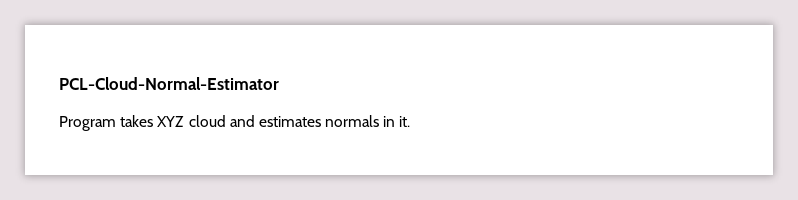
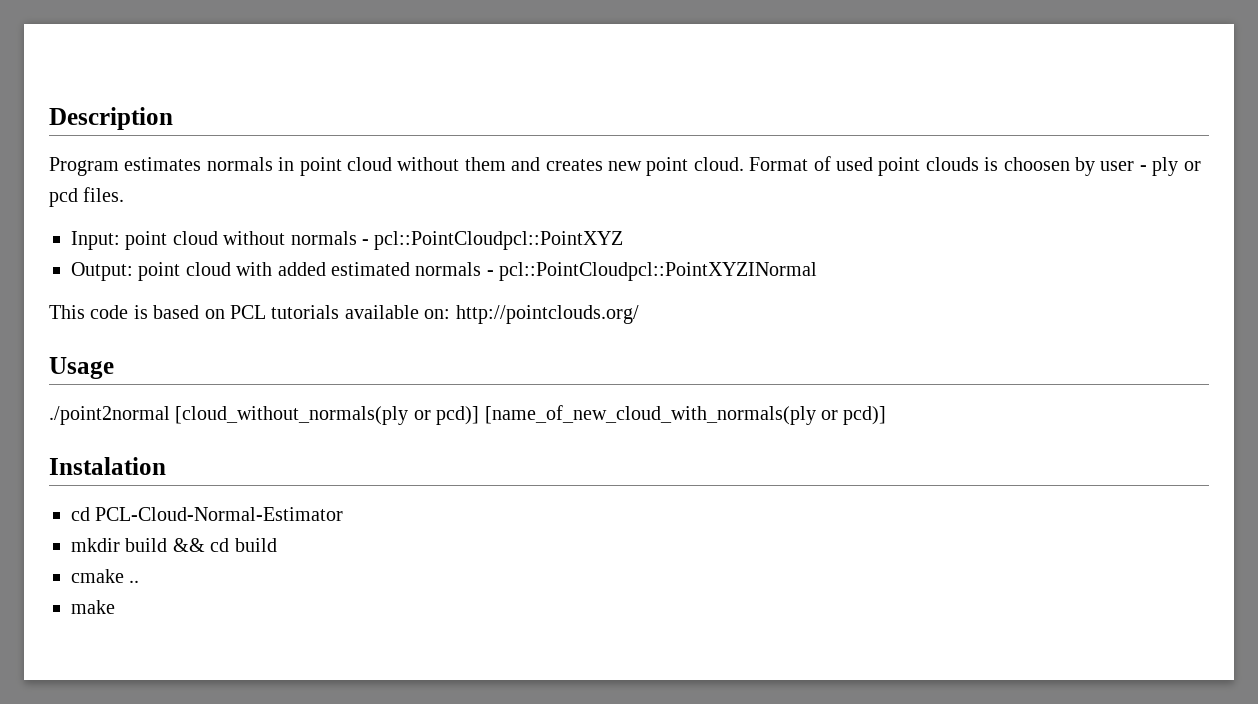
[59,77,279,90] PCL-Cloud-Normal-Estimator -> [49,107,173,130] Description
[120,115,411,127] takes XYZ cloud and estimates normals in it. -> [124,156,1201,176] [49,187,125,207] [71,231,624,250] [71,262,818,281] [49,305,639,324] [49,357,114,379] [49,405,887,425] [49,457,166,475] [71,507,344,521] [71,538,277,552] [71,569,140,583] [71,600,115,614] estimates normals in point cloud without them and creates new point cloud. Format of used point clouds is choosen by user - ply or pcd files. // Input: point cloud without normals - pcl::PointCloudpcl::PointXYZ // Output: point cloud with added estimated normals - pcl::PointCloudpcl::PointXYZINormal // This code is based on PCL tutorials available on: http://pointclouds.org/ // Usage // ./point2normal [cloud_without_normals(ply or pcd)] [name_of_new_cloud_with_normals(ply or pcd)] // Instalation // cd PCL-Cloud-Normal-Estimator // mkdir build && cd build // cmake .. // make

